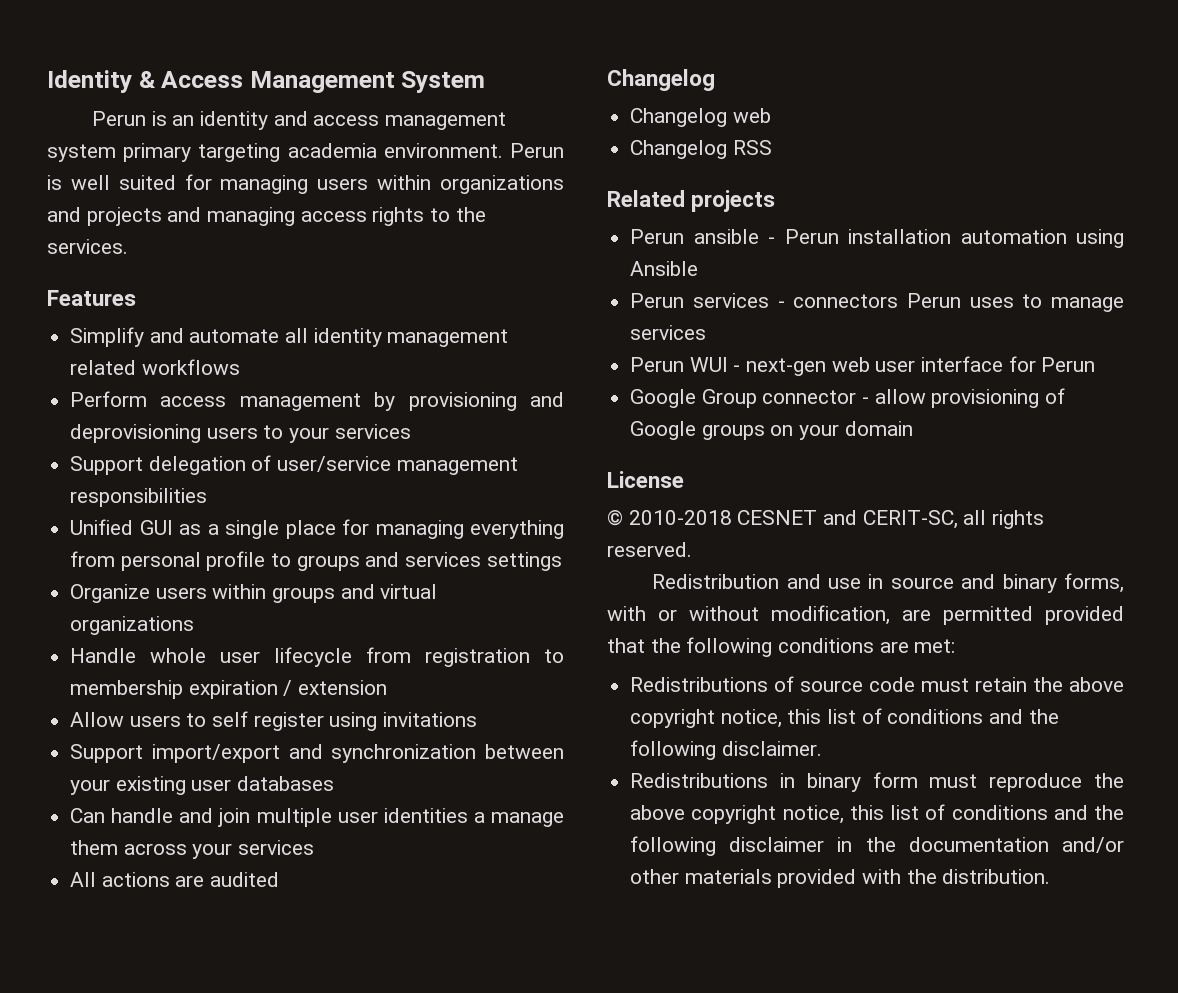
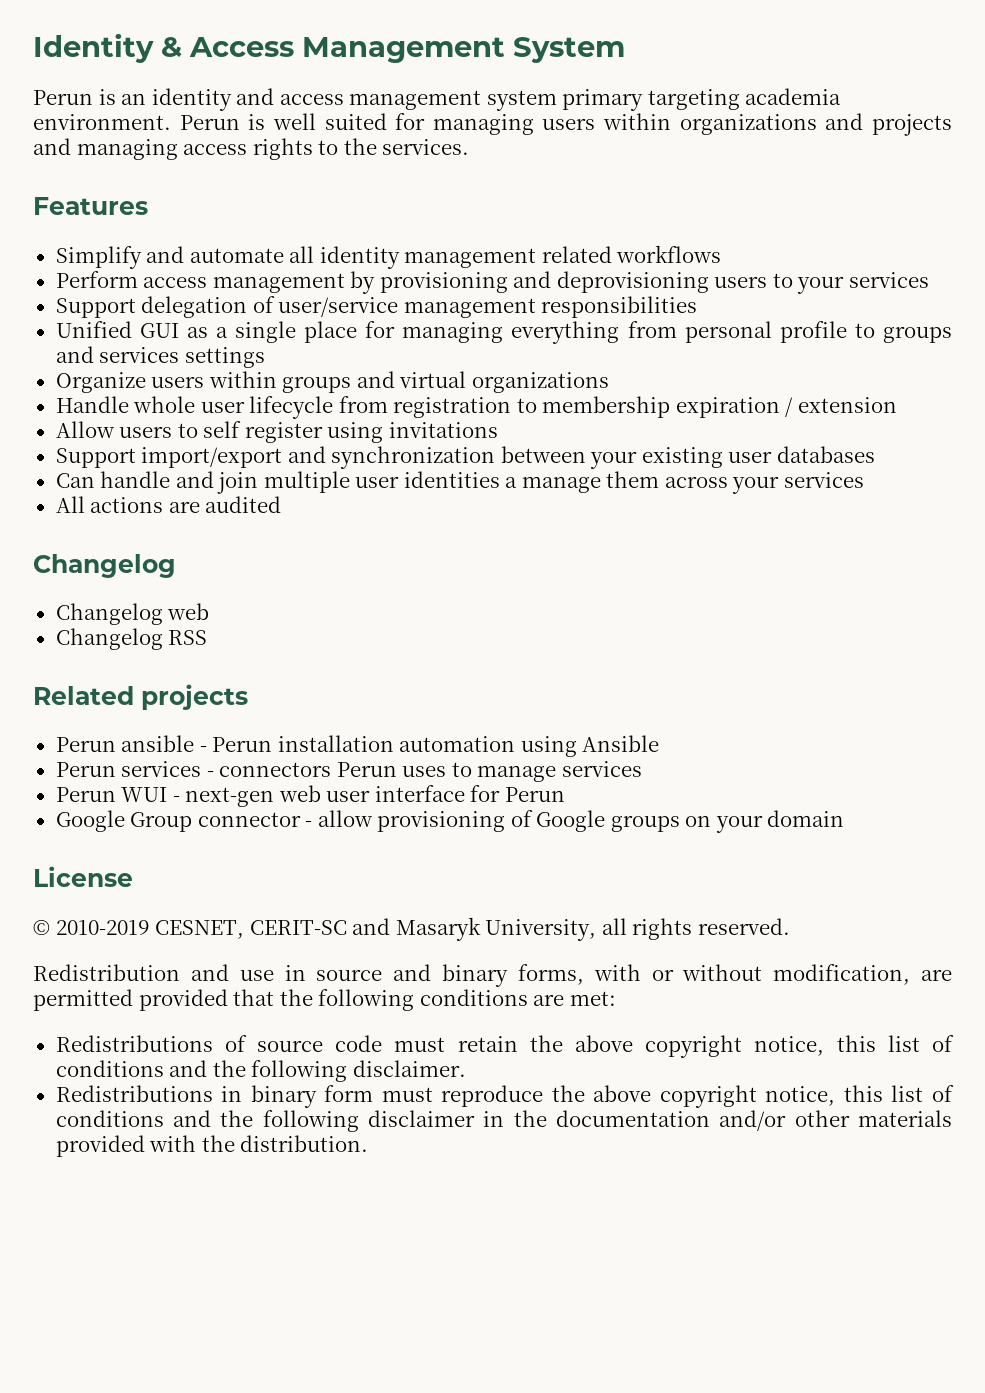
[628,510,958,529] 2010-2018 CESNET and CERIT-SC, -> [55,917,597,941] 2010-2019 CESNET, CERIT-SC and Masaryk University,

